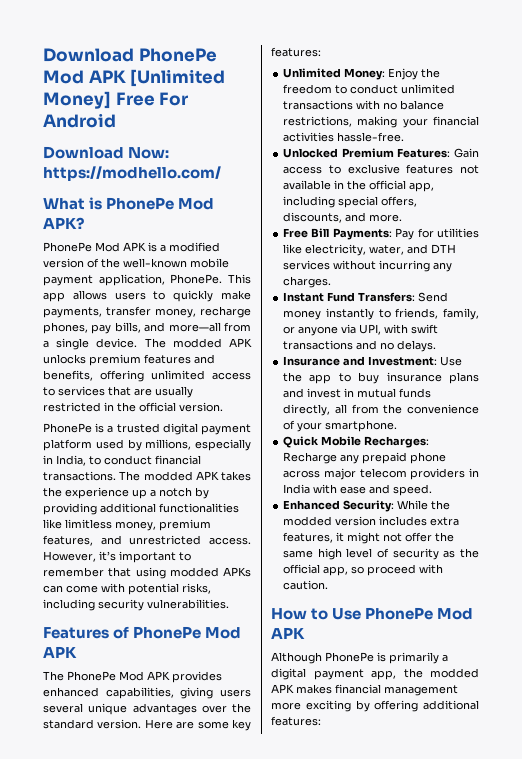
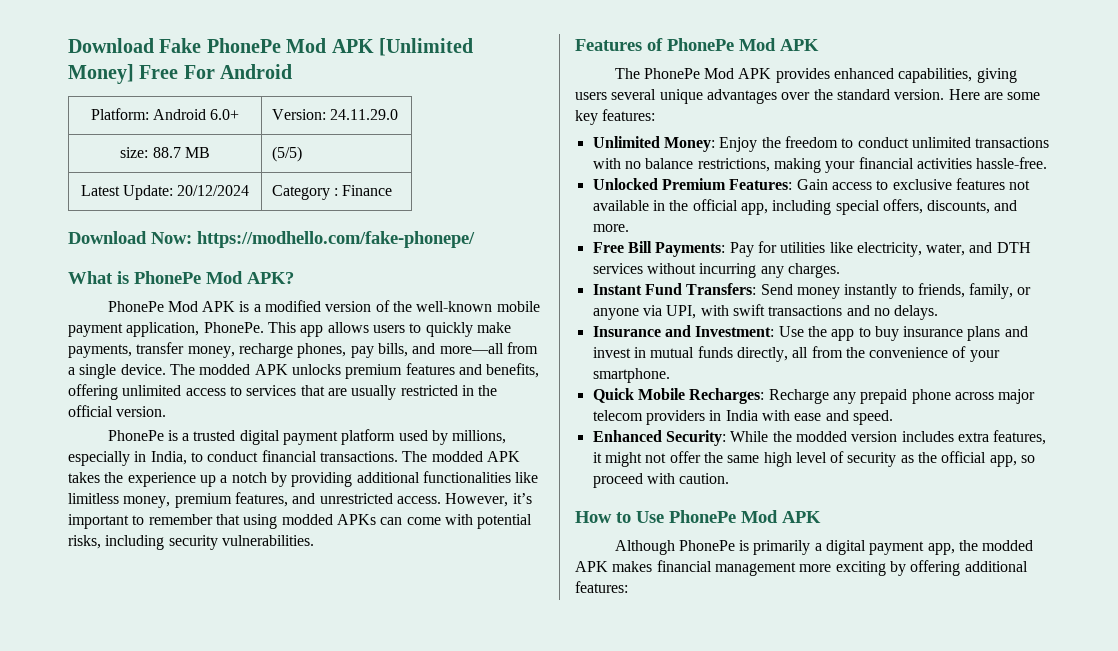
[43,48,134,62] Download -> [68,38,202,53] Download Fake
(116, 120) none -> [90,108,240,120] [271,109,398,120] [120,147,210,158] [271,146,302,162] [80,185,250,200] [271,185,393,200] // Platform: Android 6.0+ | Version: 24.11.29.0 // size: 88.7 MB | (5/5) // Latest Update: 20/12/2024 | Category : Finance
[43,166,221,181] https://modhello.com/ -> [197,231,475,248] https://modhello.com/fake-phonepe/

